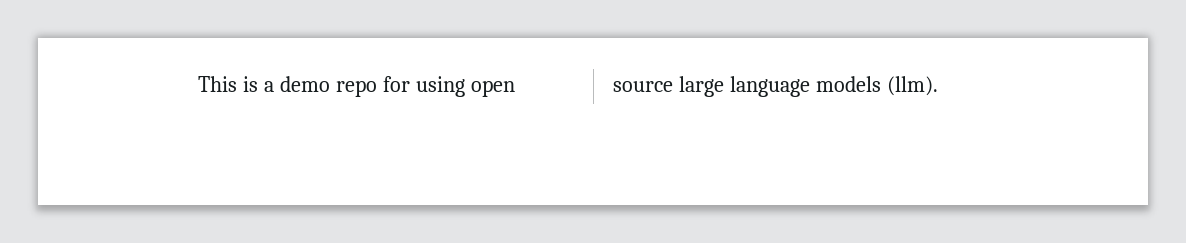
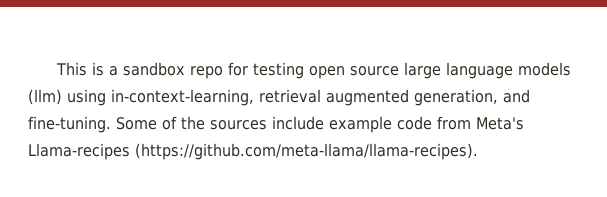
[280,76,331,92] demo -> [122,62,185,76] sandbox
[415,76,465,97] using -> [252,62,304,79] testing
[886,76,938,96] (llm). -> [28,89,530,106] [28,116,524,133] [28,143,478,160] (llm) using in-context-learning, retrieval augmented generation, and fine-tuning. Some of the sources include example code from Meta's Llama-recipes (https://github.com/meta-llama/llama-recipes).

